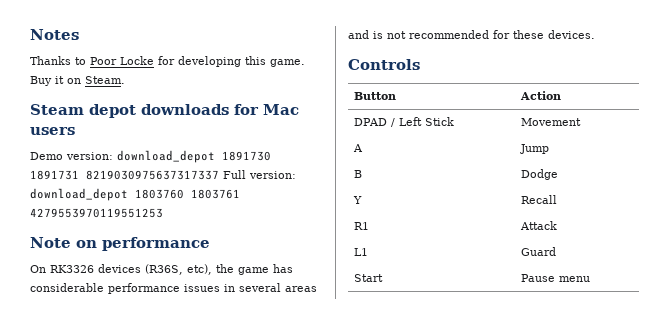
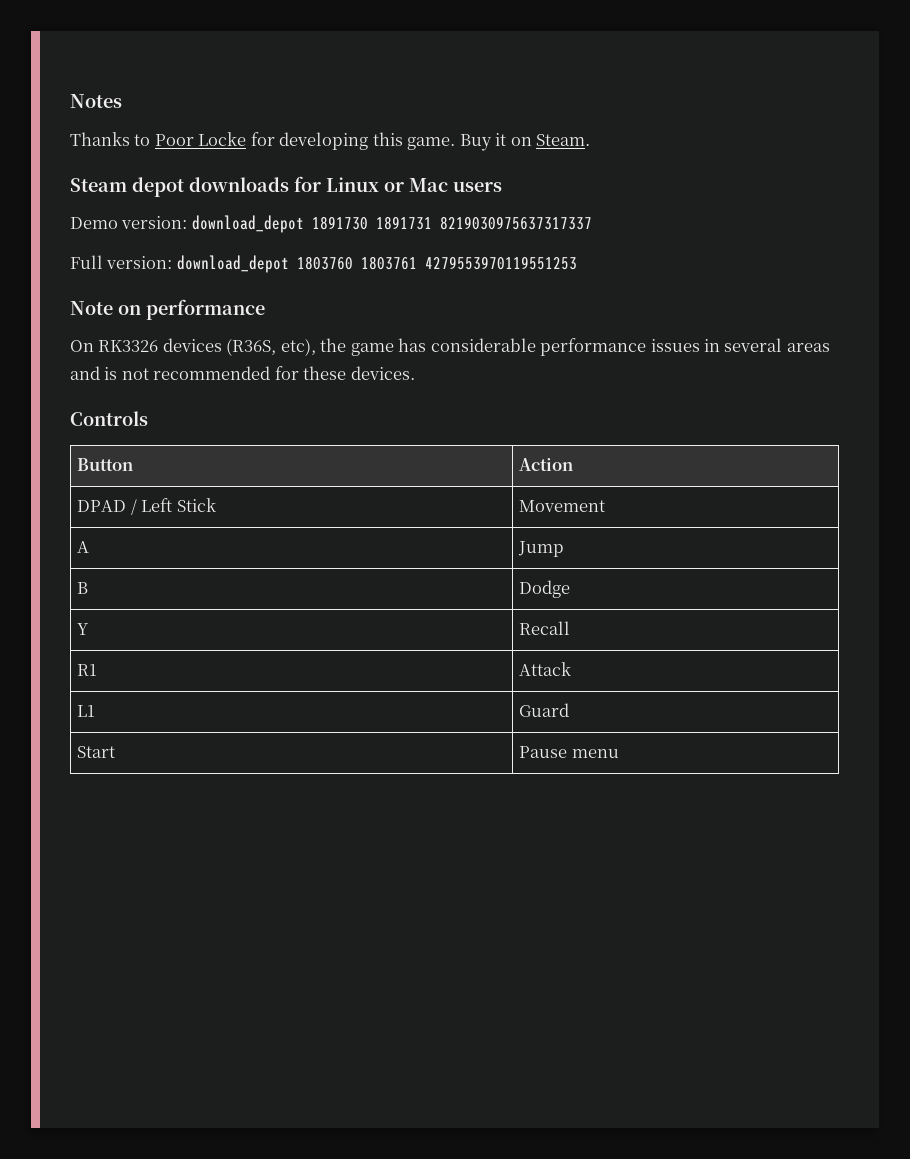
(259, 109) none -> [326,177,404,192] Linux or
(219, 175) none -> (592, 223) //

